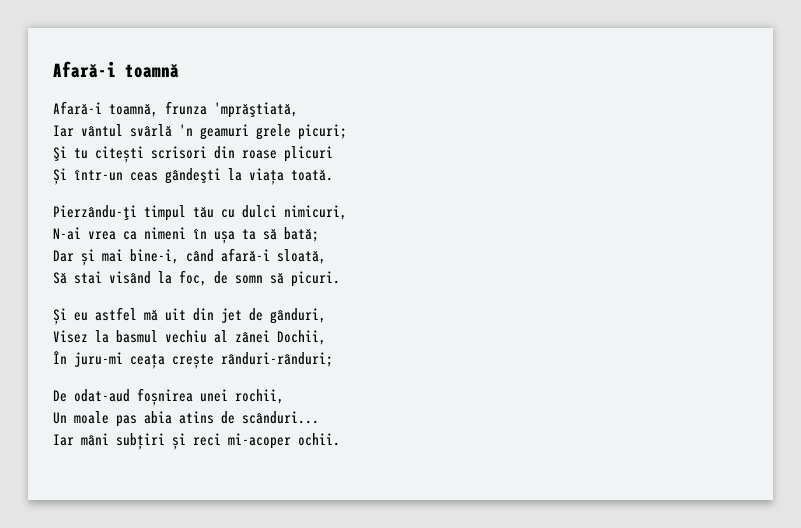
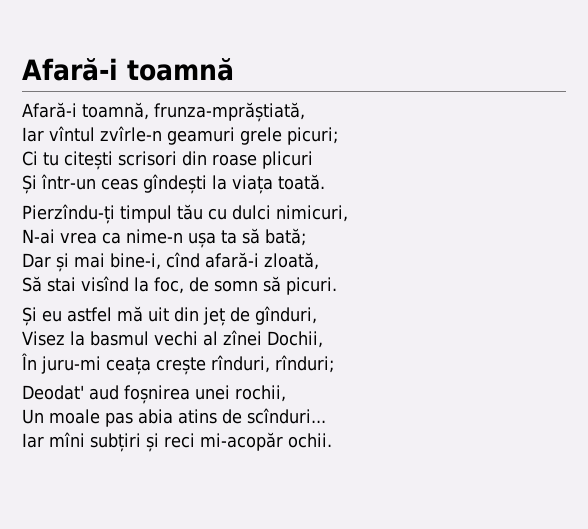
[165,101,298,118] [53,124,193,137] frunza 'mprăştiată, // Iar vântul svârlă 'n -> [154,102,305,122] [22,126,162,142] frunza-mprăștiată, // Iar vîntul zvîrle-n
[53,146,67,161] Şi -> [22,151,38,166] Ci
[165,168,221,184] gândeşti -> [142,174,207,194] gîndești
[53,205,137,220] Pierzându-ţi -> [22,204,115,224] Pierzîndu-ți
[144,227,207,240] nimeni în -> [126,229,183,244] nime-n
[186,248,326,264] când afară-i sloată, -> [166,252,319,270] cînd afară-i zloată,
[109,271,151,284] visând -> [81,276,129,292] visînd
[221,308,326,324] jet de gânduri, -> [203,306,317,326] jeț de gînduri,
[165,330,270,343] vechiu al zânei -> [154,330,262,346] vechi al zînei
[221,352,333,367] [53,389,130,402] rânduri-rânduri; // De odat-aud -> [211,355,334,373] [22,385,119,400] rînduri, rînduri; // Deodat' aud
[242,411,319,424] [53,433,109,446] scânduri... // Iar mâni -> [247,408,326,424] [22,432,85,448] scînduri... // Iar mîni
[228,433,291,449] mi-acoper -> [200,432,283,451] mi-acopăr

